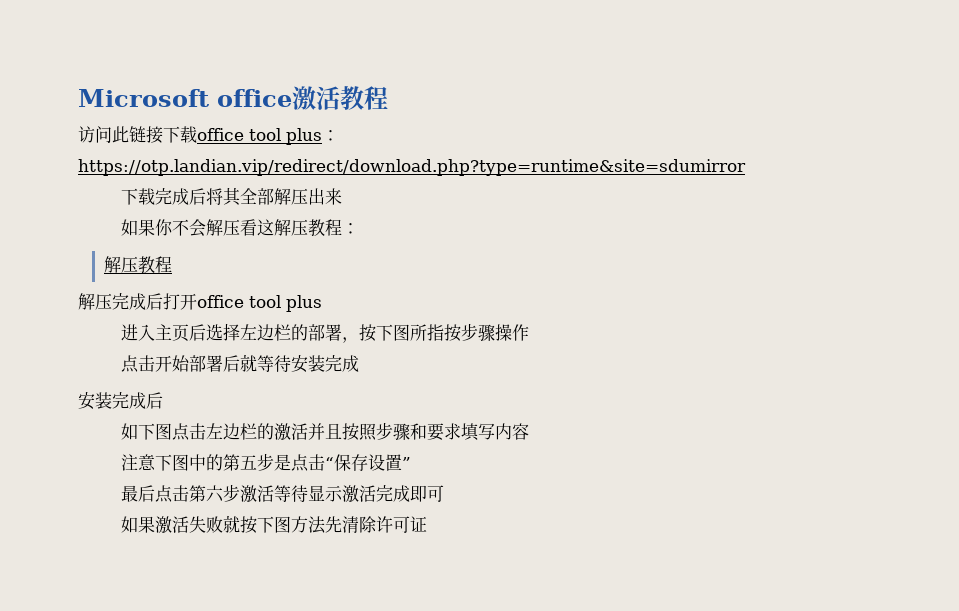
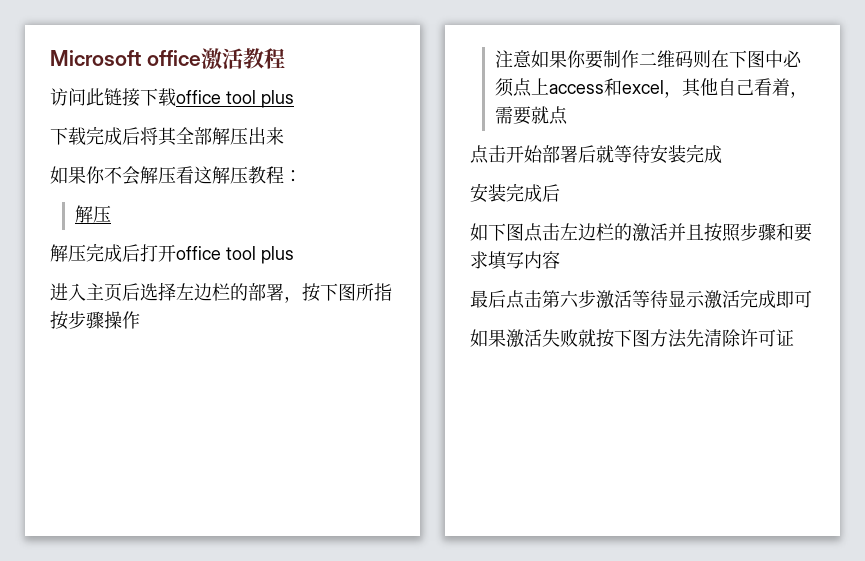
[322,130,339,141] [78,159,746,176] ：https://otp.landian.vip/redirect/download.php?type=runtime&site=sdumirror -> (294, 99) none
[138,256,173,274] 教程 -> (111, 214) none
(530, 332) none -> [494,50,802,69] [494,78,808,98] [494,106,568,125] // 注意如果你要制作二维码则在下图中必须点上access和excel，其他自己看着，需要就点
[121,453,412,472] // 注意下图中的第五步是点击“保存设置” -> (560, 260) none

